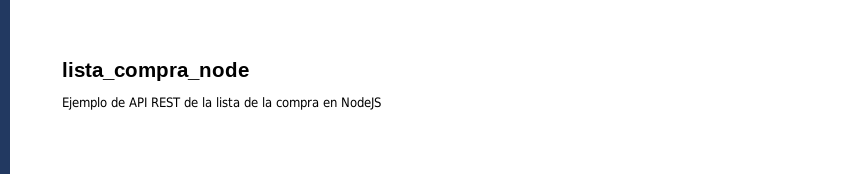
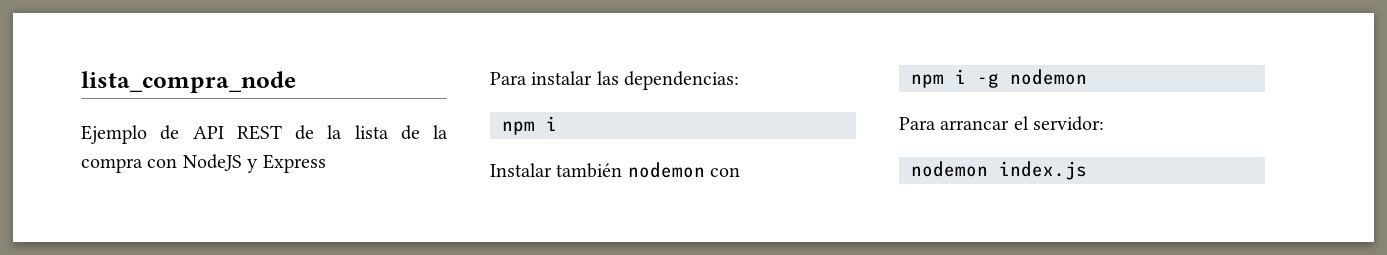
[323,97,381,110] en NodeJS -> [147,154,326,173] [490,71,740,90] [502,116,557,135] [490,162,741,178] [911,69,1087,88] [899,116,1105,131] [911,161,1087,180] con NodeJS y Express // Para instalar las dependencias: // npm i // Instalar también nodemon con // npm i -g nodemon // Para arrancar el servidor: // nodemon index.js

